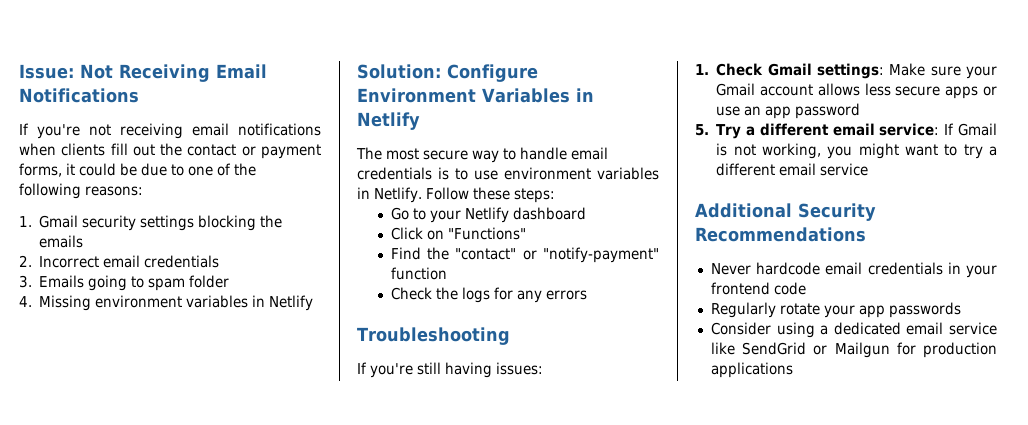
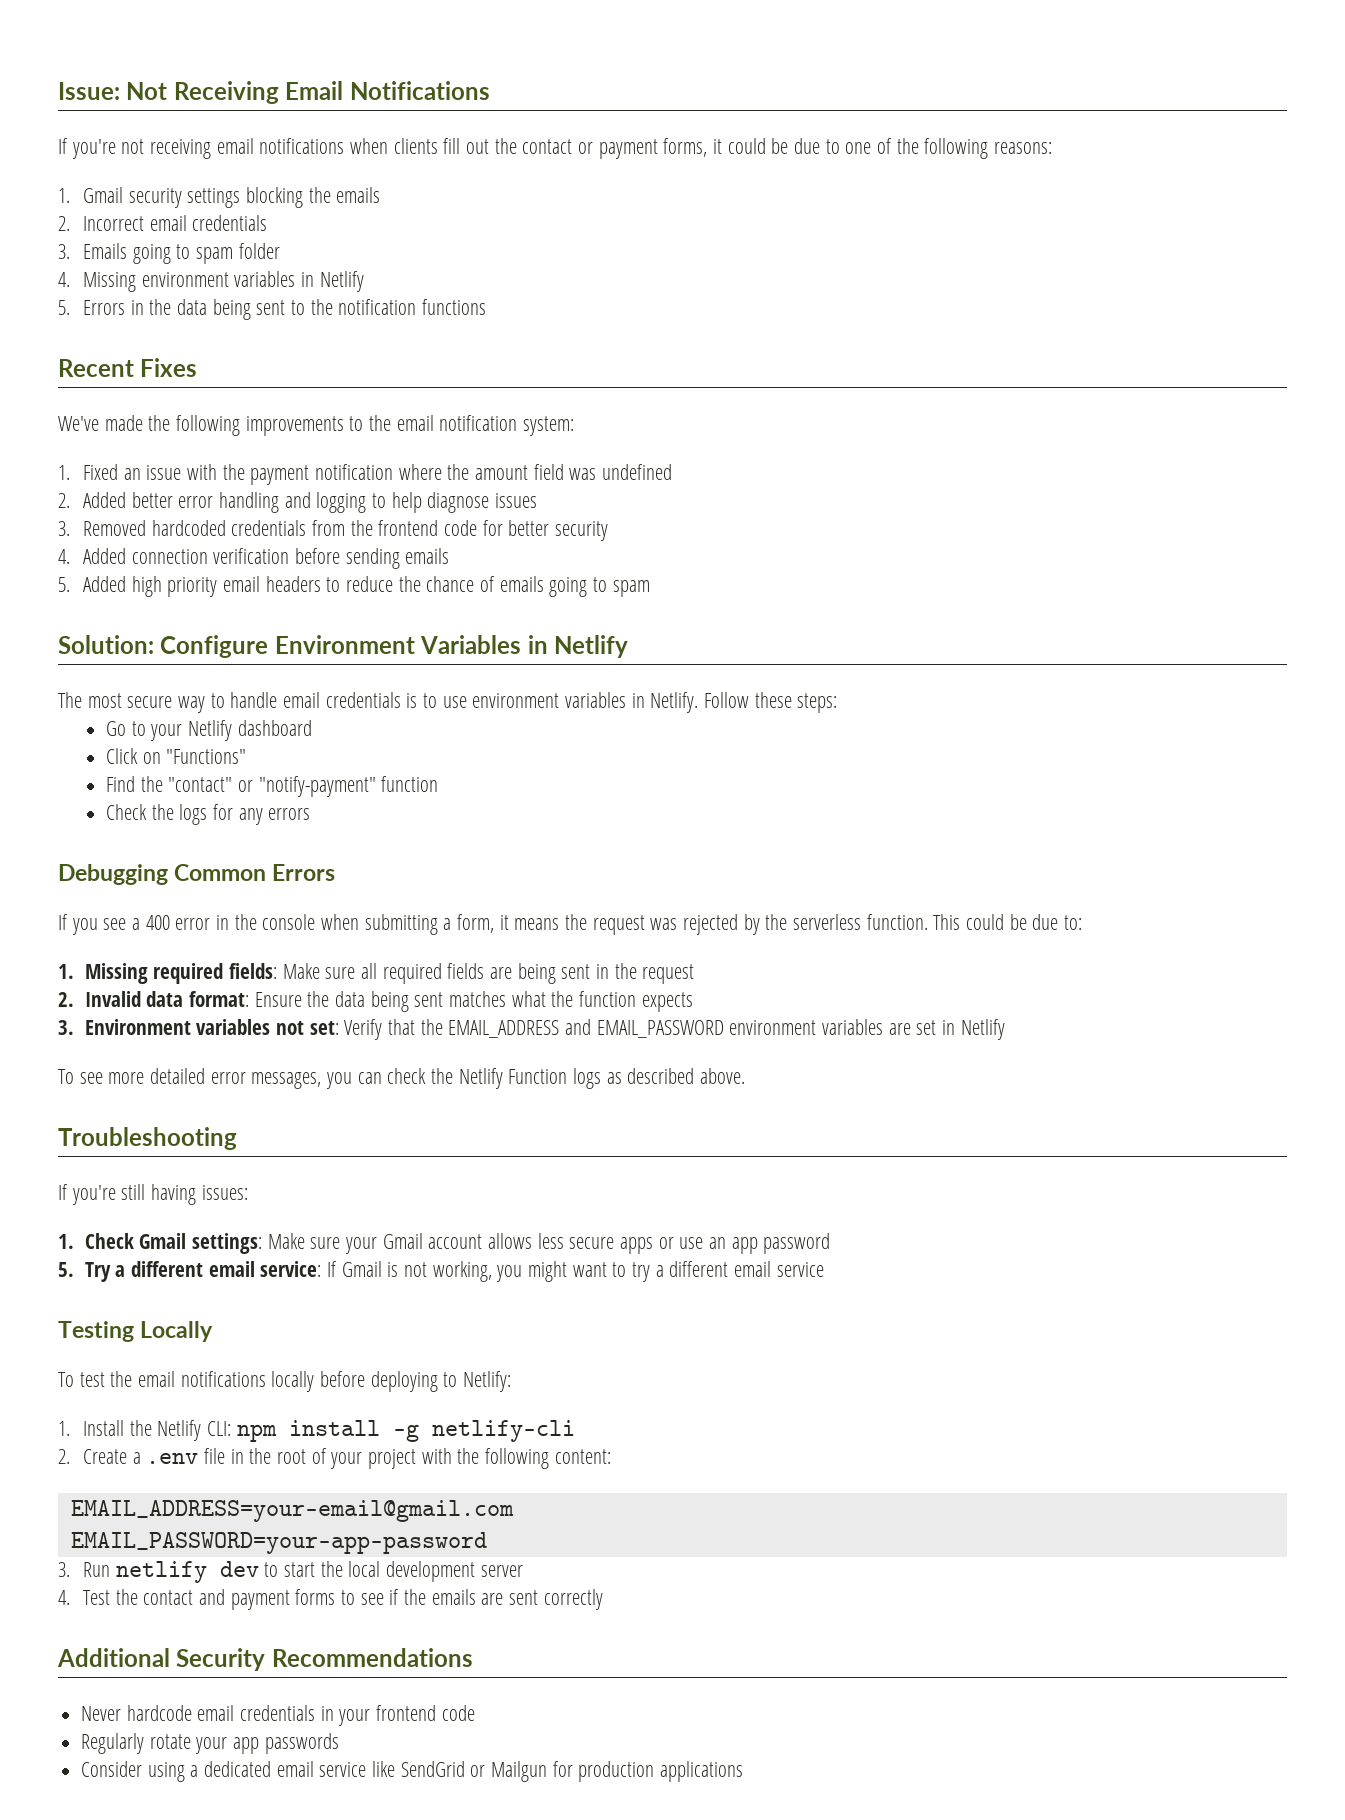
(314, 303) none -> [58,299,486,320] [58,358,198,377] [58,415,575,436] [58,464,672,485] [58,492,537,513] [58,520,608,541] [58,548,450,569] [58,576,650,597] // 5. Errors in the data being sent to the notification functions // Recent Fixes // We've made the following improvements to the email notification system: // 1. Fixed an issue with the payment notification where the amount field was undefined // 2. Added better error handling and logging to help diagnose issues // 3. Removed hardcoded credentials from the frontend code for better security // 4. Added connection verification before sending emails // 5. Added high priority email headers to reduce the chance of emails going to spam
(587, 295) none -> [58,864,336,885] [58,914,1083,935] [58,963,695,984] [58,991,693,1012] [58,1019,1005,1040] [58,1068,746,1089] // Debugging Common Errors // If you see a 400 error in the console when submitting a form, it means the request was rejected by the serverless function. This could be due to: // 1. Missing required fields: Make sure all required fields are being sent in the request // 2. Invalid data format: Ensure the data being sent matches what the function expects // 3. Environment variables not set: Verify that the EMAIL_ADDRESS and EMAIL_PASSWORD environment variables are set in Netlify // To see more detailed error messages, you can check the Netlify Function logs as described above.
(869, 169) none -> [58,1321,214,1342] [58,1371,512,1392] [58,1420,575,1442] [58,1448,611,1469] [70,1500,514,1522] [70,1532,487,1554] [58,1561,523,1583] [58,1589,603,1610] // Testing Locally // To test the email notifications locally before deploying to Netlify: // 1. Install the Netlify CLI: npm install -g netlify-cli // 2. Create a .env file in the root of your project with the following content: // EMAIL_ADDRESS=your-email@gmail.com // EMAIL_PASSWORD=your-app-password // 3. Run netlify dev to start the local development server // 4. Test the contact and payment forms to see if the emails are sent correctly

